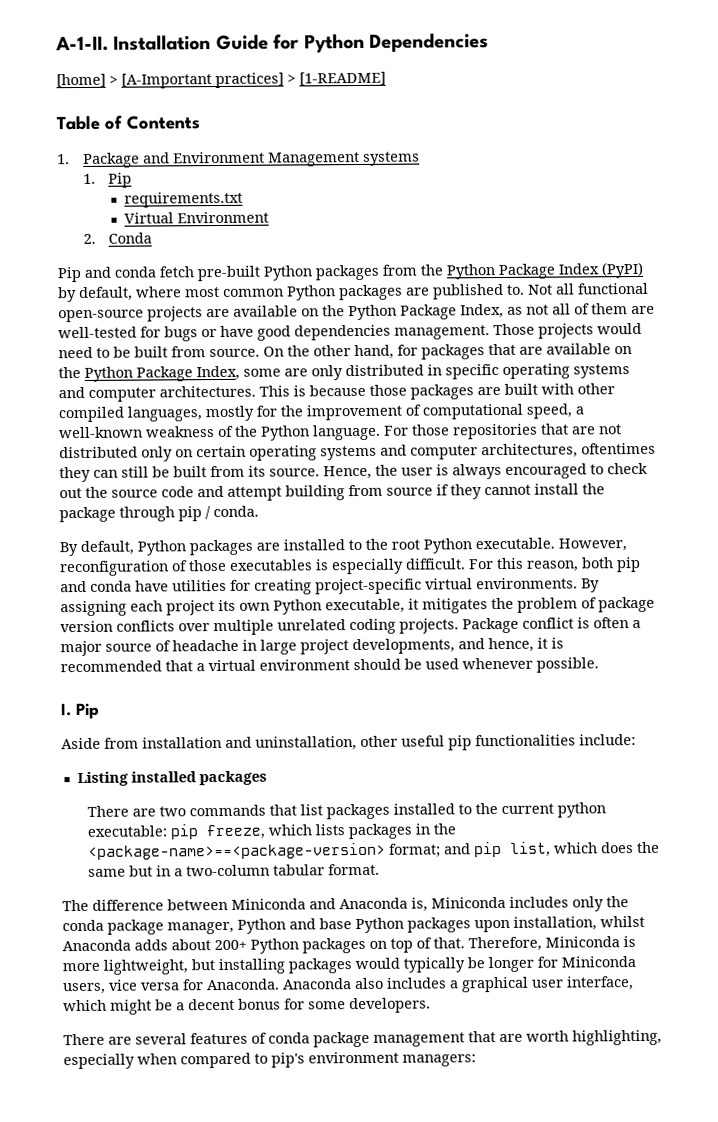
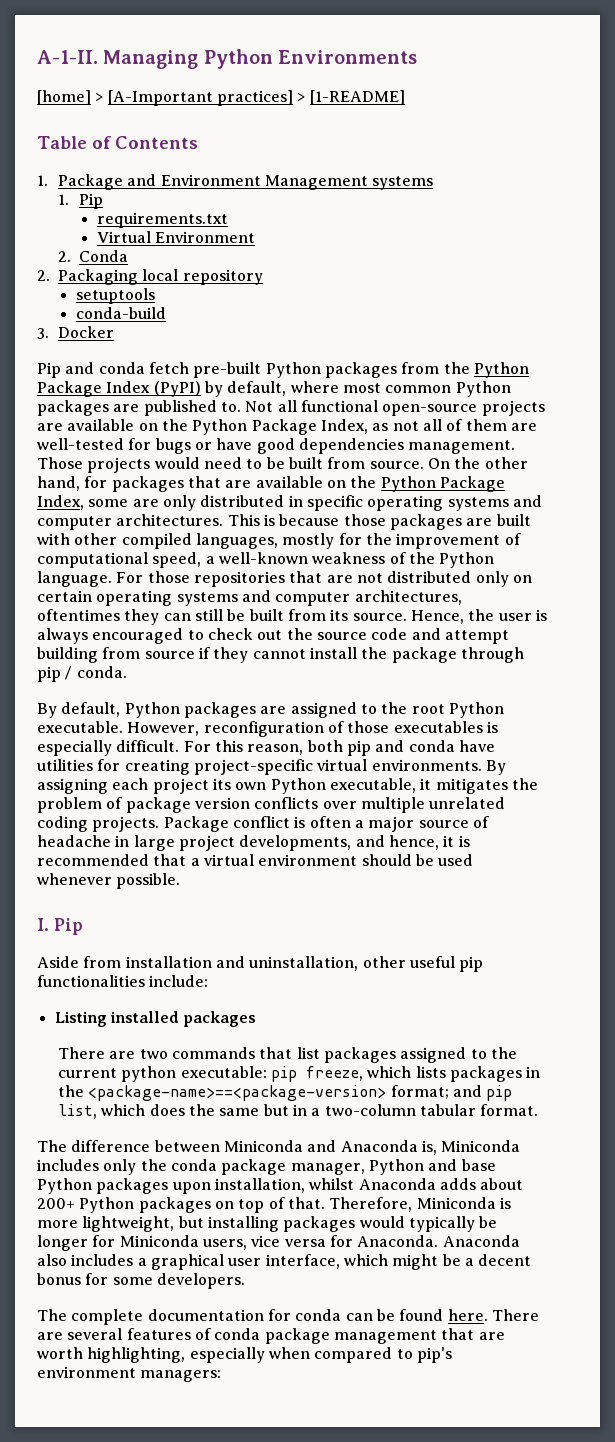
[113,33,489,54] Installation Guide for Python Dependencies -> [103,49,418,69] Managing Python Environments
(153, 238) none -> [37,269,263,285] [75,288,155,304] [75,307,166,319] [37,326,115,339] // 2. Packaging local repository // setuptools // conda-build // 3. Docker
[283,539,345,551] installed -> [290,702,357,718] assigned
[392,803,455,815] installed -> [400,1047,467,1063] assigned
(431, 1005) none -> [37,1309,488,1325] The complete documentation for conda can be found here.

